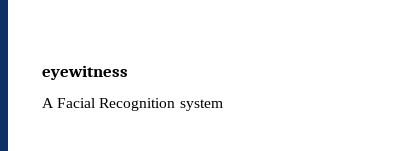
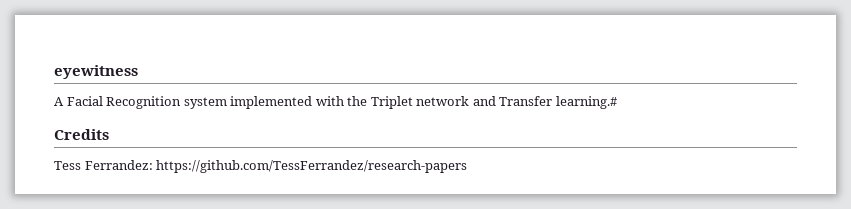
(223, 105) none -> [230,96,617,109] [54,129,109,140] [54,160,468,173] implemented with the Triplet network and Transfer learning.# // Credits // Tess Ferrandez: https://github.com/TessFerrandez/research-papers

